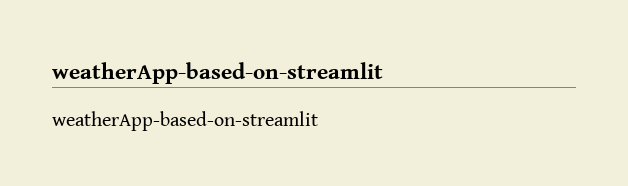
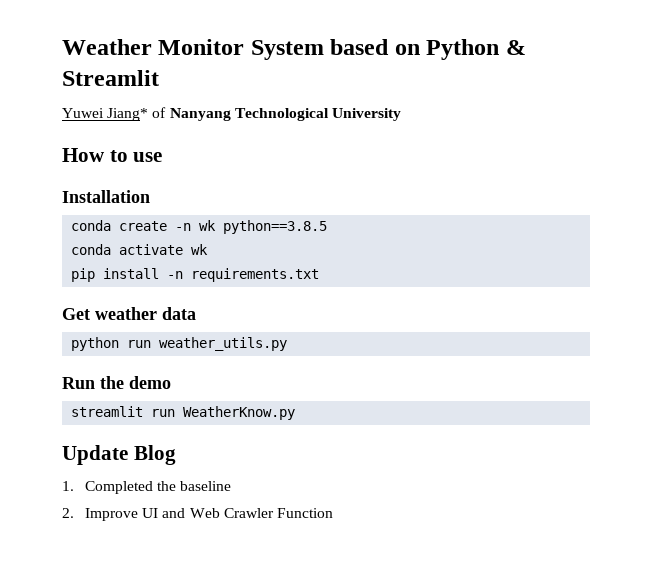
[52,62,383,84] [52,111,318,131] weatherApp-based-on-streamlit // weatherApp-based-on-streamlit -> [62,39,526,60] [62,70,159,86] [62,107,401,121] [62,148,163,162] [62,190,150,203] [71,220,328,234] [71,244,209,255] [71,268,320,282] [62,307,196,320] [71,337,288,351] [62,376,171,389] [71,406,296,420] [62,445,176,465] [62,481,232,494] [62,508,333,521] Weather Monitor System based on Python & Streamlit // Yuwei Jiang* of Nanyang Technological University // How to use // Installation // conda create -n wk python==3.8.5 // conda activate wk // pip install -n requirements.txt // Get weather data // python run weather_utils.py // Run the demo // streamlit run WeatherKnow.py // Update Blog // 1. Completed the baseline // 2. Improve UI and Web Crawler Function

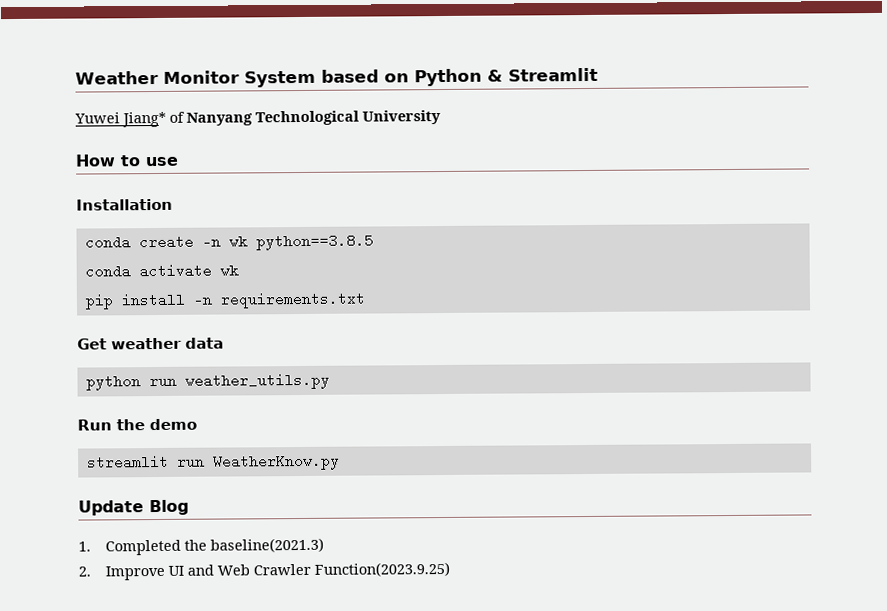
[180,481,232,491] baseline -> [210,537,325,553] baseline(2021.3)
[276,508,333,518] Function -> [314,561,451,577] Function(2023.9.25)

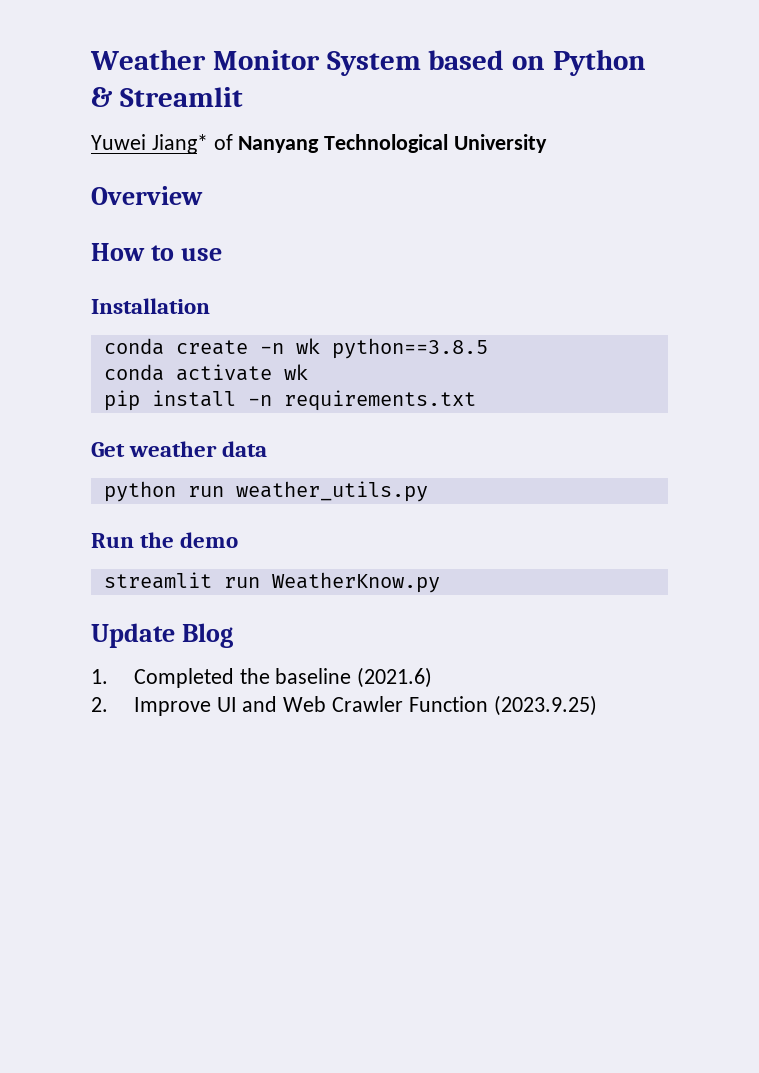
(441, 117) none -> [91,186,203,205] // Overview
[210,537,325,553] baseline(2021.3) -> [275,667,433,688] baseline (2021.6)
[314,561,451,577] Function(2023.9.25) -> [408,695,597,716] Function (2023.9.25)

